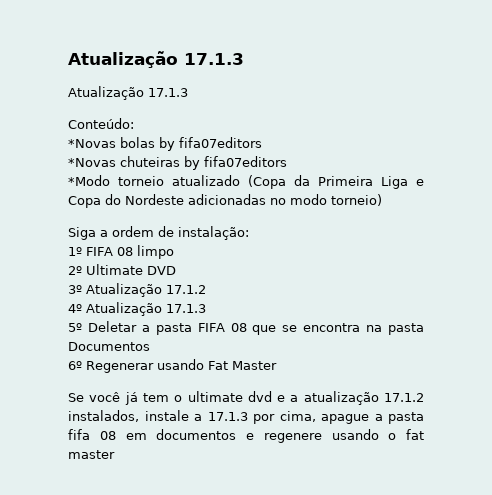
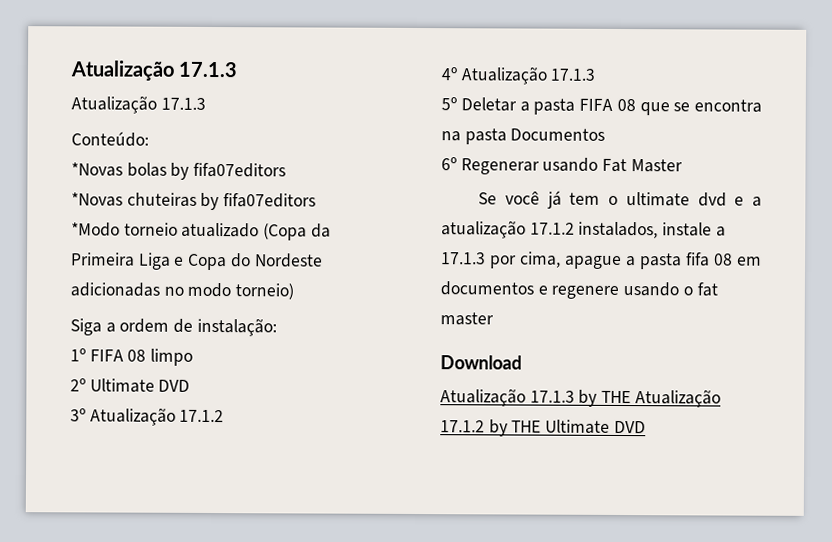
(115, 454) none -> [440,355,522,370] [440,388,721,408] [440,419,646,437] // Download // Atualização 17.1.3 by THE Atualização 17.1.2 by THE Ultimate DVD

